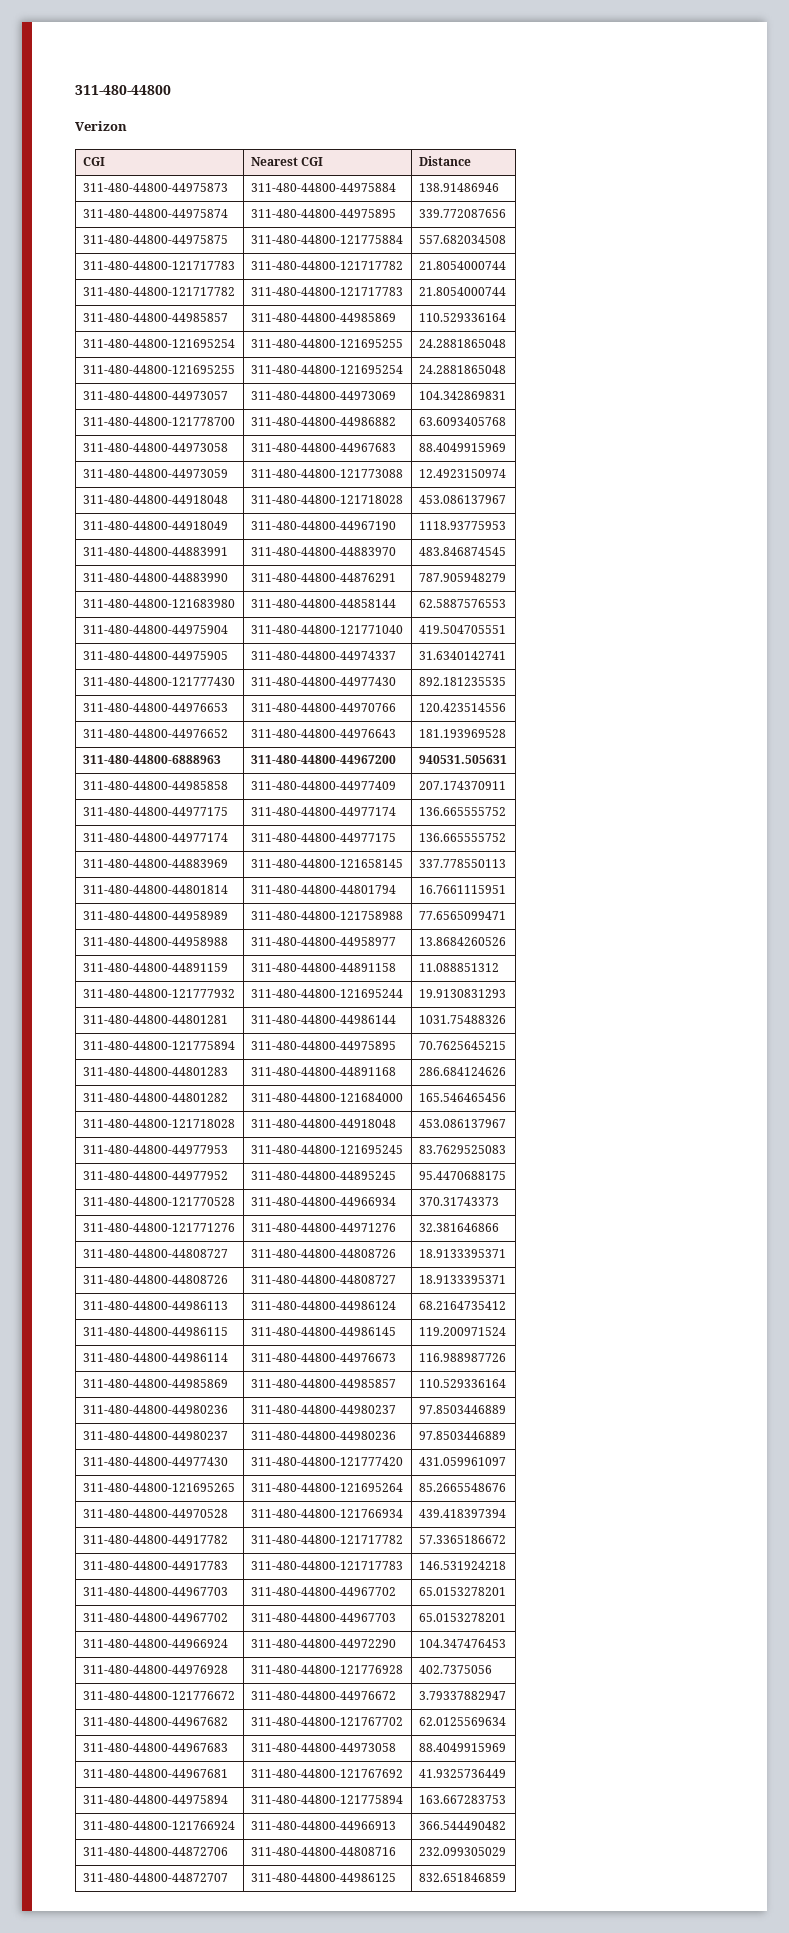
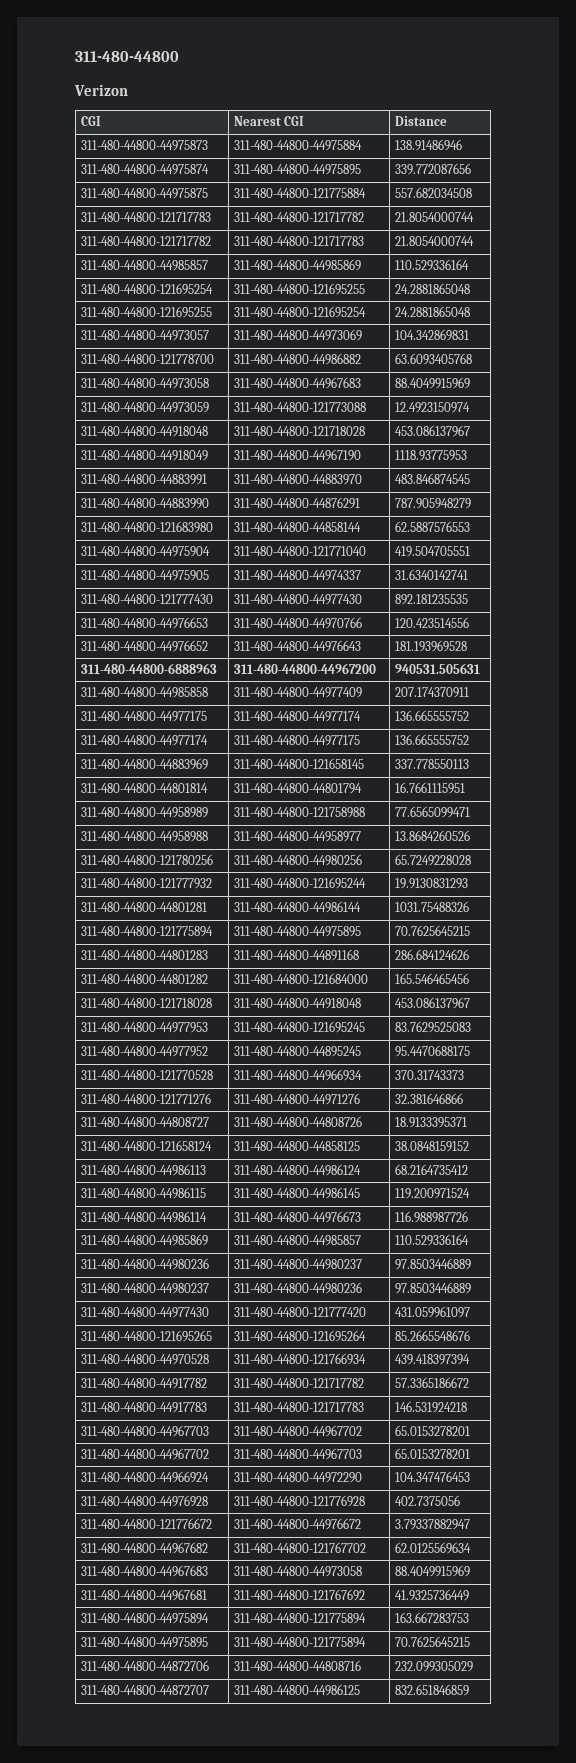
[82,963,228,972] [250,963,396,972] [418,963,499,972] 311-480-44800-44891159 | 311-480-44800-44891158 | 11.088851312 -> [80,854,213,865] [233,854,362,866] [394,854,471,866] 311-480-44800-121780256 | 311-480-44800-44980256 | 65.7249228028
[82,1275,228,1284] [250,1275,396,1284] [418,1275,506,1284] 311-480-44800-44808726 | 311-480-44800-44808727 | 18.9133395371 -> [80,1140,212,1151] [233,1141,360,1151] [394,1141,469,1152] 311-480-44800-121658124 | 311-480-44800-44858125 | 38.0848159152
[82,1821,235,1830] [250,1821,396,1830] [418,1821,506,1830] 311-480-44800-121766924 | 311-480-44800-44966913 | 366.544490482 -> [80,1637,208,1648] [233,1637,366,1648] [394,1636,470,1647] 311-480-44800-44975895 | 311-480-44800-121775894 | 70.7625645215

